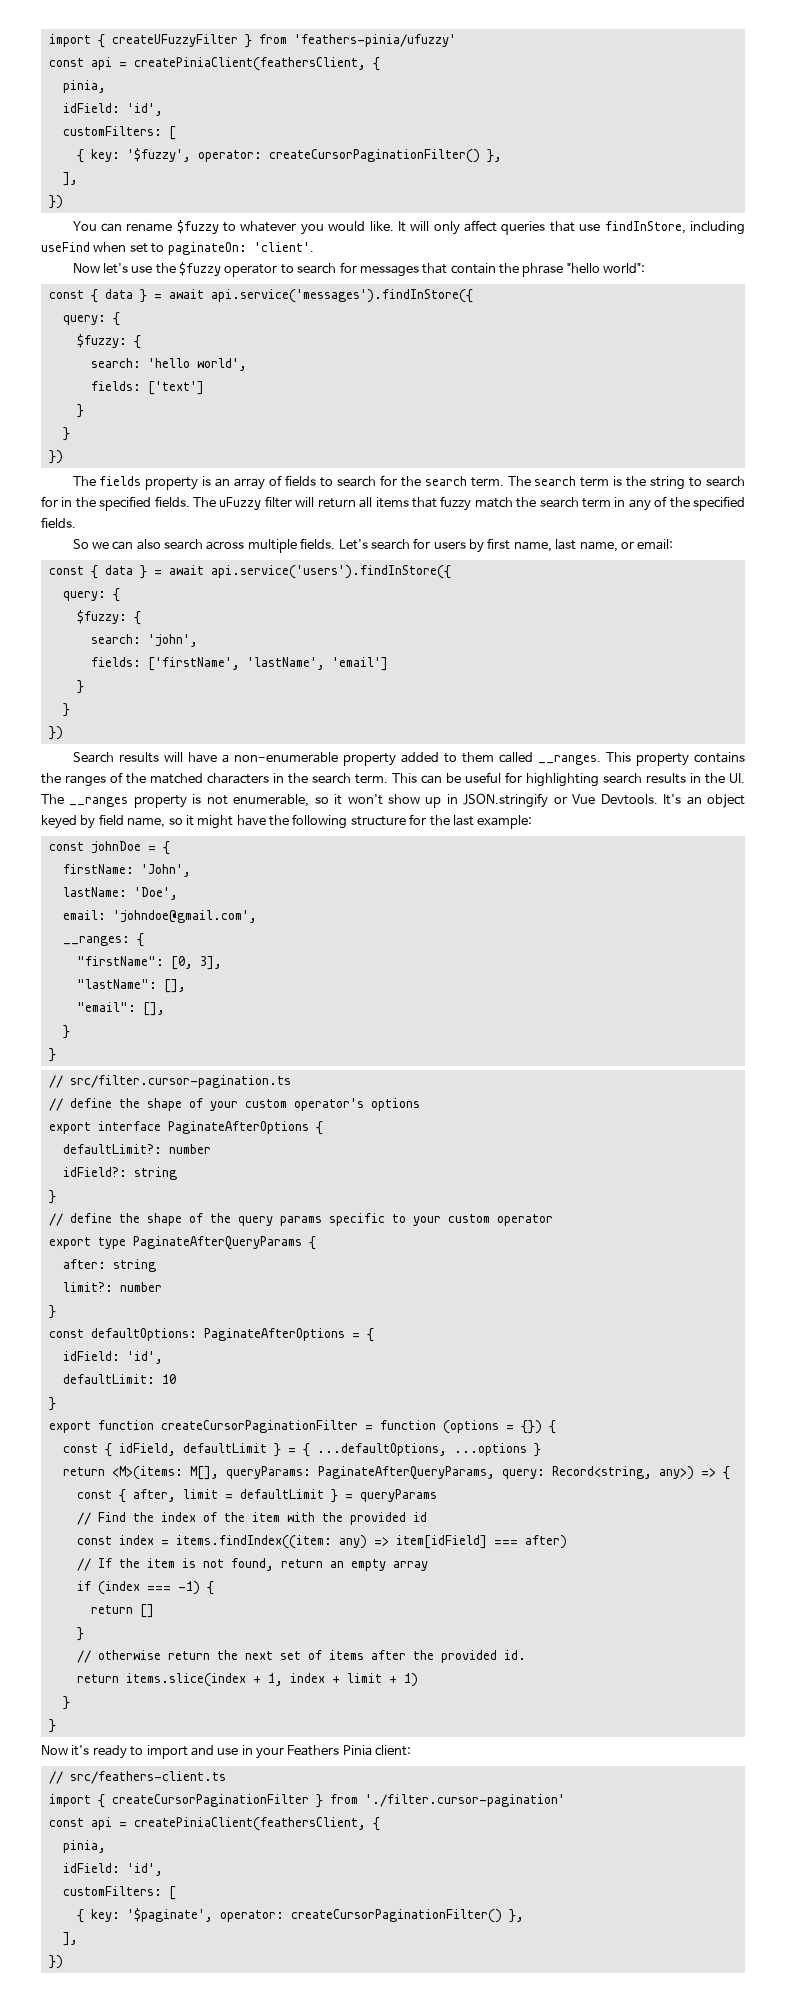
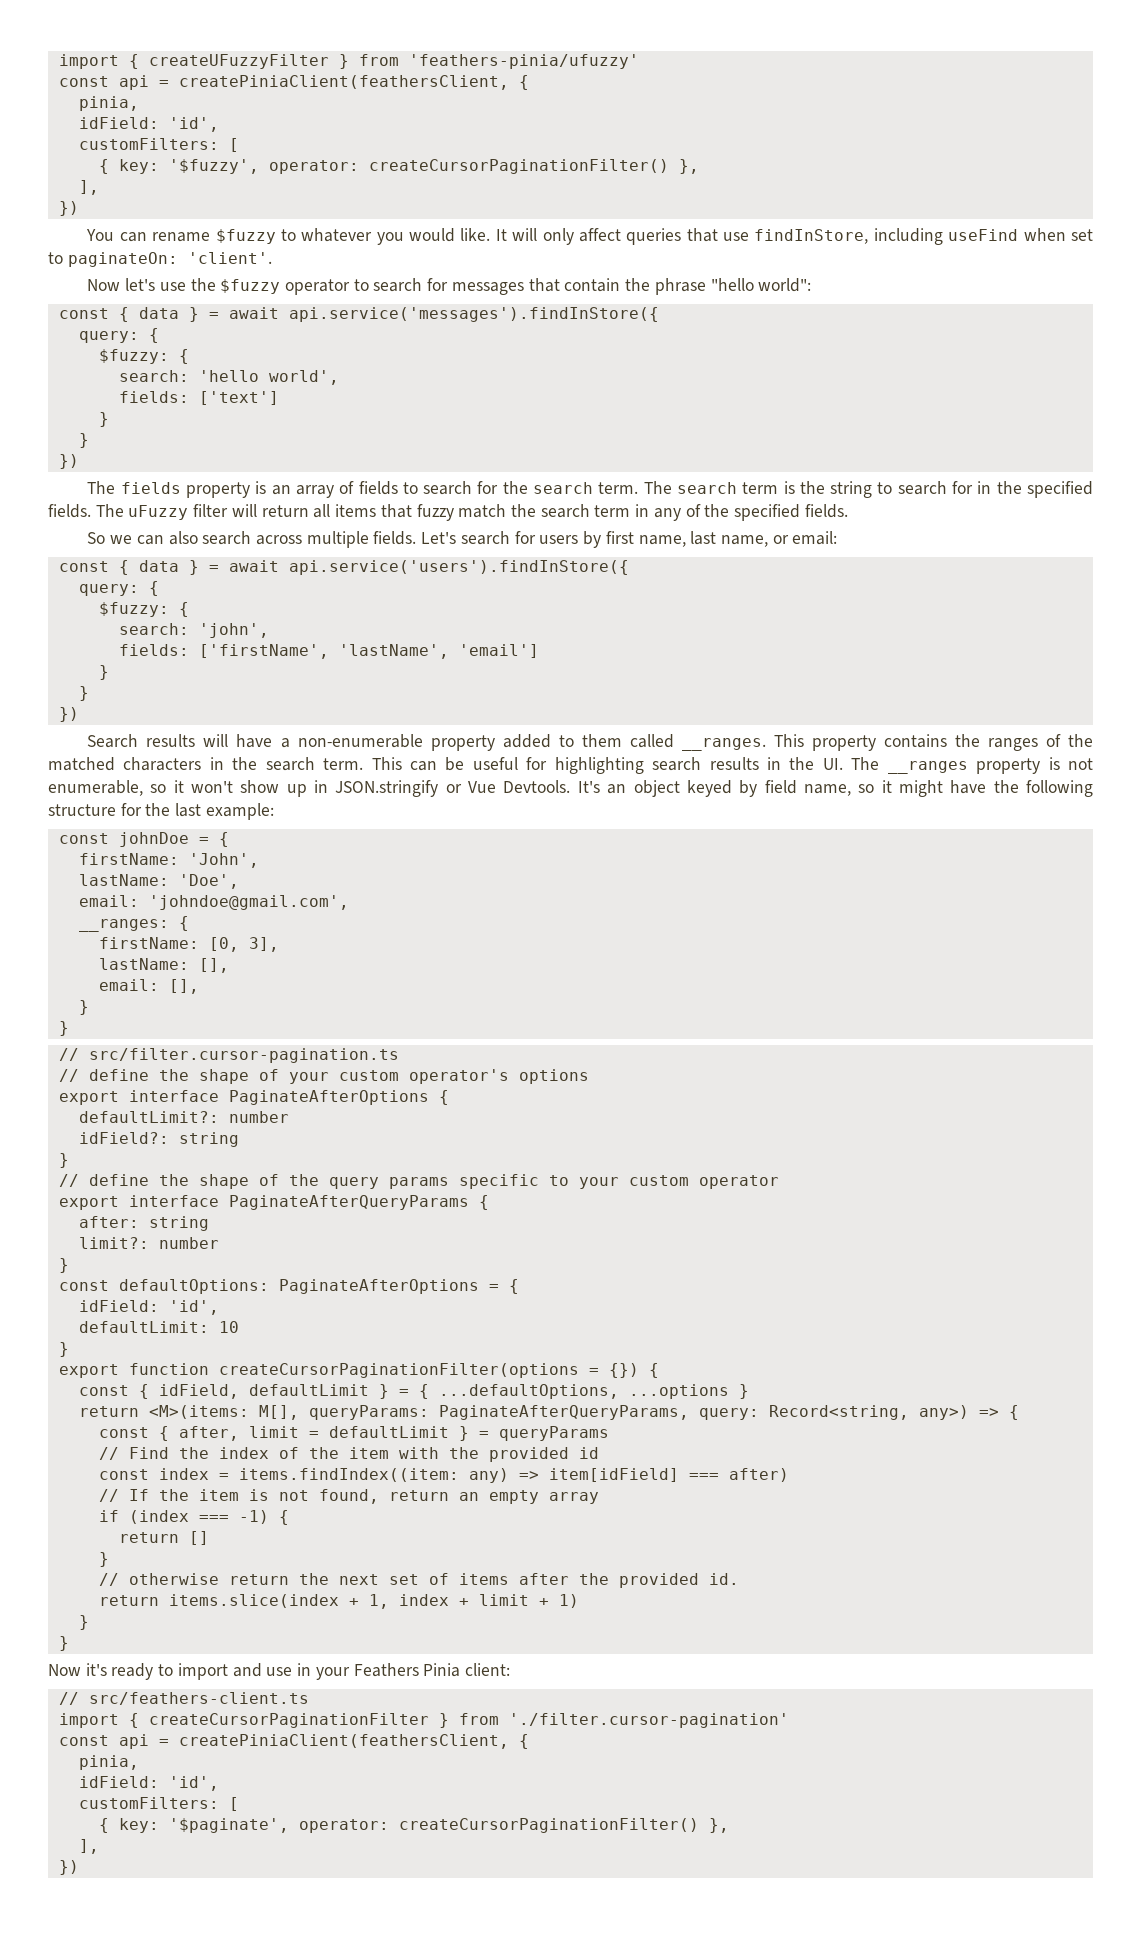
[76,956,164,966] "firstName": -> [98,937,199,949] firstName:
[76,979,186,993] [76,1002,136,1012] "lastName": [], // "email": -> [98,958,229,973] [98,979,159,991] lastName: [], // email:
[97,1237,126,1249] type -> [128,1195,219,1207] interface
[160,1420,499,1434] createCursorPaginationFilter = function (options -> [218,1363,579,1378] createCursorPaginationFilter(options

